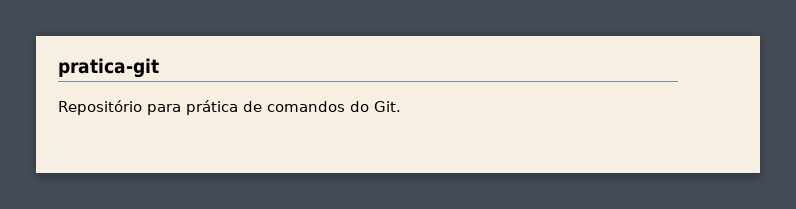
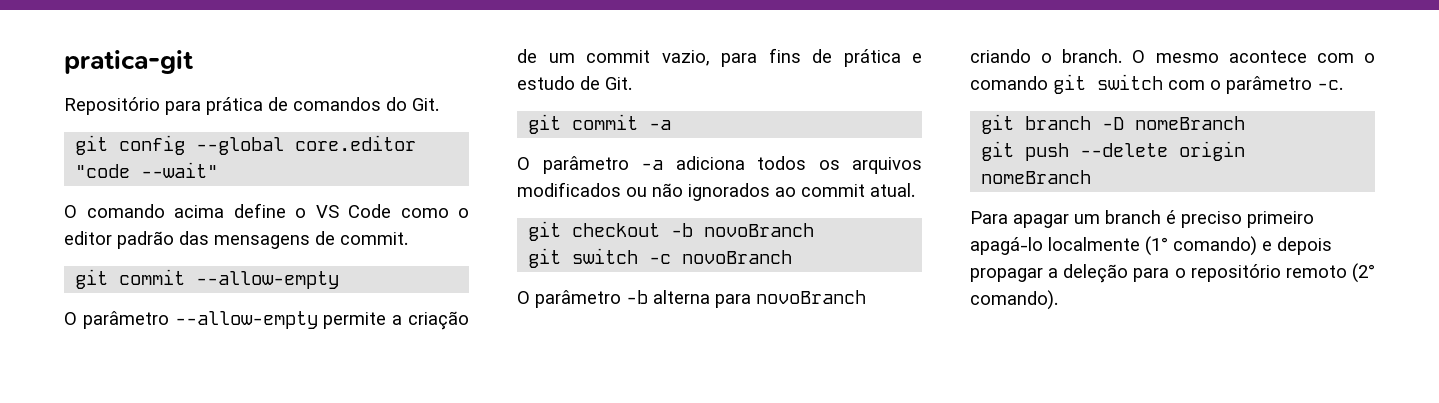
(401, 106) none -> [75,135,417,155] [75,162,219,178] [64,203,469,218] [64,231,408,249] [75,269,340,289] [64,311,469,330] [517,48,922,67] [517,76,632,90] [528,114,672,134] [517,156,922,174] [517,182,915,201] [528,221,815,241] [528,248,793,268] [517,290,866,308] [970,49,1375,63] [970,74,1343,94] [981,114,1246,134] [981,141,1246,161] [981,170,1092,184] [970,210,1314,228] [970,236,1332,256] [970,263,1375,283] [970,290,1058,310] // git config --global core.editor "code --wait" // O comando acima define o VS Code como o editor padrão das mensagens de commit. // git commit --allow-empty // O parâmetro --allow-empty permite a criação de um commit vazio, para fins de prática e estudo de Git. // git commit -a // O parâmetro -a adiciona todos os arquivos modificados ou não ignorados ao commit atual. // git checkout -b novoBranch // git switch -c novoBranch // O parâmetro -b alterna para novoBranch criando o branch. O mesmo acontece com o comando git switch com o parâmetro -c. // git branch -D nomeBranch // git push --delete origin nomeBranch // Para apagar um branch é preciso primeiro apagá-lo localmente (1° comando) e depois propagar a deleção para o repositório remoto (2° comando).

